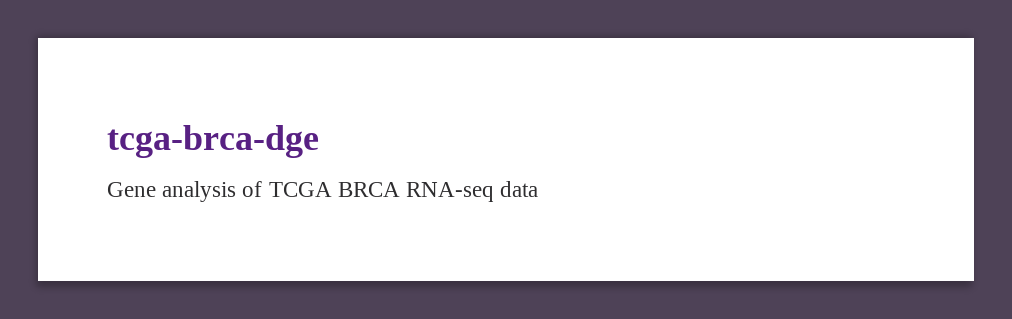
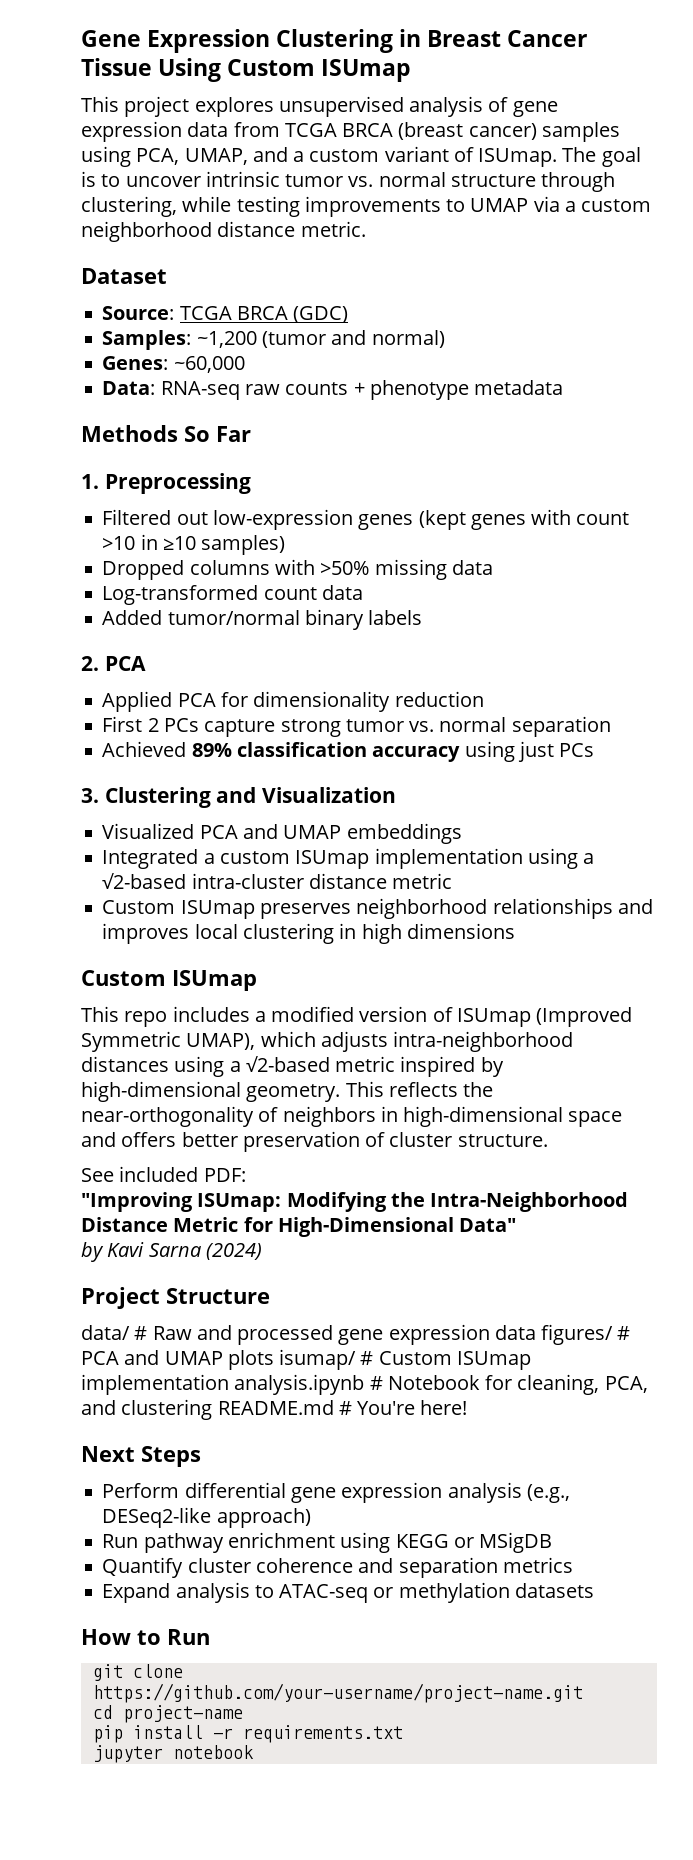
[107,125,319,158] [107,181,539,202] tcga-brca-dge // Gene analysis of TCGA BRCA RNA-seq data -> [81,29,588,53] [81,58,412,82] [81,96,558,117] [81,121,620,142] [81,146,641,167] [81,171,616,192] [81,196,652,217] [81,221,366,242] [81,268,167,284] [102,306,349,323] [102,330,445,350] [102,356,245,373] [102,380,564,400] [81,425,251,442] [81,473,251,494] [102,509,630,530] [102,534,286,555] [102,559,493,580] [102,585,363,605] [102,609,423,630] [81,656,146,671] [102,691,484,712] [102,716,611,737] [102,741,595,762] [81,787,396,808] [102,823,462,844] [102,848,595,869] [102,873,453,889] [102,898,653,919] [102,923,515,944] [81,970,257,991] [81,1006,633,1027] [81,1031,574,1052] [81,1056,504,1077] [81,1081,494,1102] [81,1106,623,1127] [81,1131,548,1152] [81,1166,246,1182] [81,1192,629,1212] [81,1217,517,1237] [81,1242,262,1262] [81,1287,270,1309] [81,1324,631,1345] [81,1349,531,1370] [81,1374,648,1395] [81,1399,468,1420] [81,1446,201,1467] [102,1482,570,1503] [102,1507,311,1528] [102,1532,553,1553] [102,1557,573,1578] [102,1582,595,1603] [81,1629,210,1645] [92,1664,183,1681] [92,1683,583,1703] [92,1705,243,1723] [92,1725,403,1743] [92,1745,254,1763] Gene Expression Clustering in Breast Cancer Tissue Using Custom ISUmap // This project explores unsupervised analysis of gene expression data from TCGA BRCA (breast cancer) samples using PCA, UMAP, and a custom variant of ISUmap. The goal is to uncover intrinsic tumor vs. normal structure through clustering, while testing improvements to UMAP via a custom neighborhood distance metric. // Dataset // Source: TCGA BRCA (GDC) // Samples: ~1,200 (tumor and normal) // Genes: ~60,000 // Data: RNA-seq raw counts + phenotype metadata // Methods So Far // 1. Preprocessing // Filtered out low-expression genes (kept genes with count >10 in ≥10 samples) // Dropped columns with >50% missing data // Log-transformed count data // Added tumor/normal binary labels // 2. PCA // Applied PCA for dimensionality reduction // First 2 PCs capture strong tumor vs. normal separation // Achieved 89% classification accuracy using just PCs // 3. Clustering and Visualization // Visualized PCA and UMAP embeddings // Integrated a custom ISUmap implementation using a √2-based intra-cluster distance metric // Custom ISUmap preserves neighborhood relationships and improves local clustering in high dimensions // Custom ISUmap // This repo includes a modified version of ISUmap (Improved Symmetric UMAP), which adjusts intra-neighborhood distances using a √2-based metric inspired by high-dimensional geometry. This reflects the near-orthogonality of neighbors in high-dimensional space and offers better preservation of cluster structure. // See included PDF: // "Improving ISUmap: Modifying the Intra-Neighborhood Distance Metric for High-Dimensional Data" // by Kavi Sarna (2024) // Project Structure // data/ # Raw and processed gene expression data figures/ # PCA and UMAP plots isumap/ # Custom ISUmap implementation analysis.ipynb # Notebook for cleaning, PCA, and clustering README.md # You're here! // Next Steps // Perform differential gene expression analysis (e.g., DESeq2-like approach) // Run pathway enrichment using KEGG or MSigDB // Quantify cluster coherence and separation metrics // Expand analysis to ATAC-seq or methylation datasets // How to Run // git clone https://github.com/your-username/project-name.git // cd project-name // pip install -r requirements.txt // jupyter notebook

